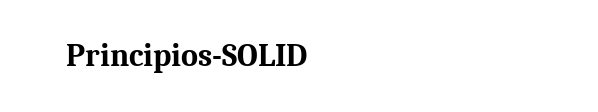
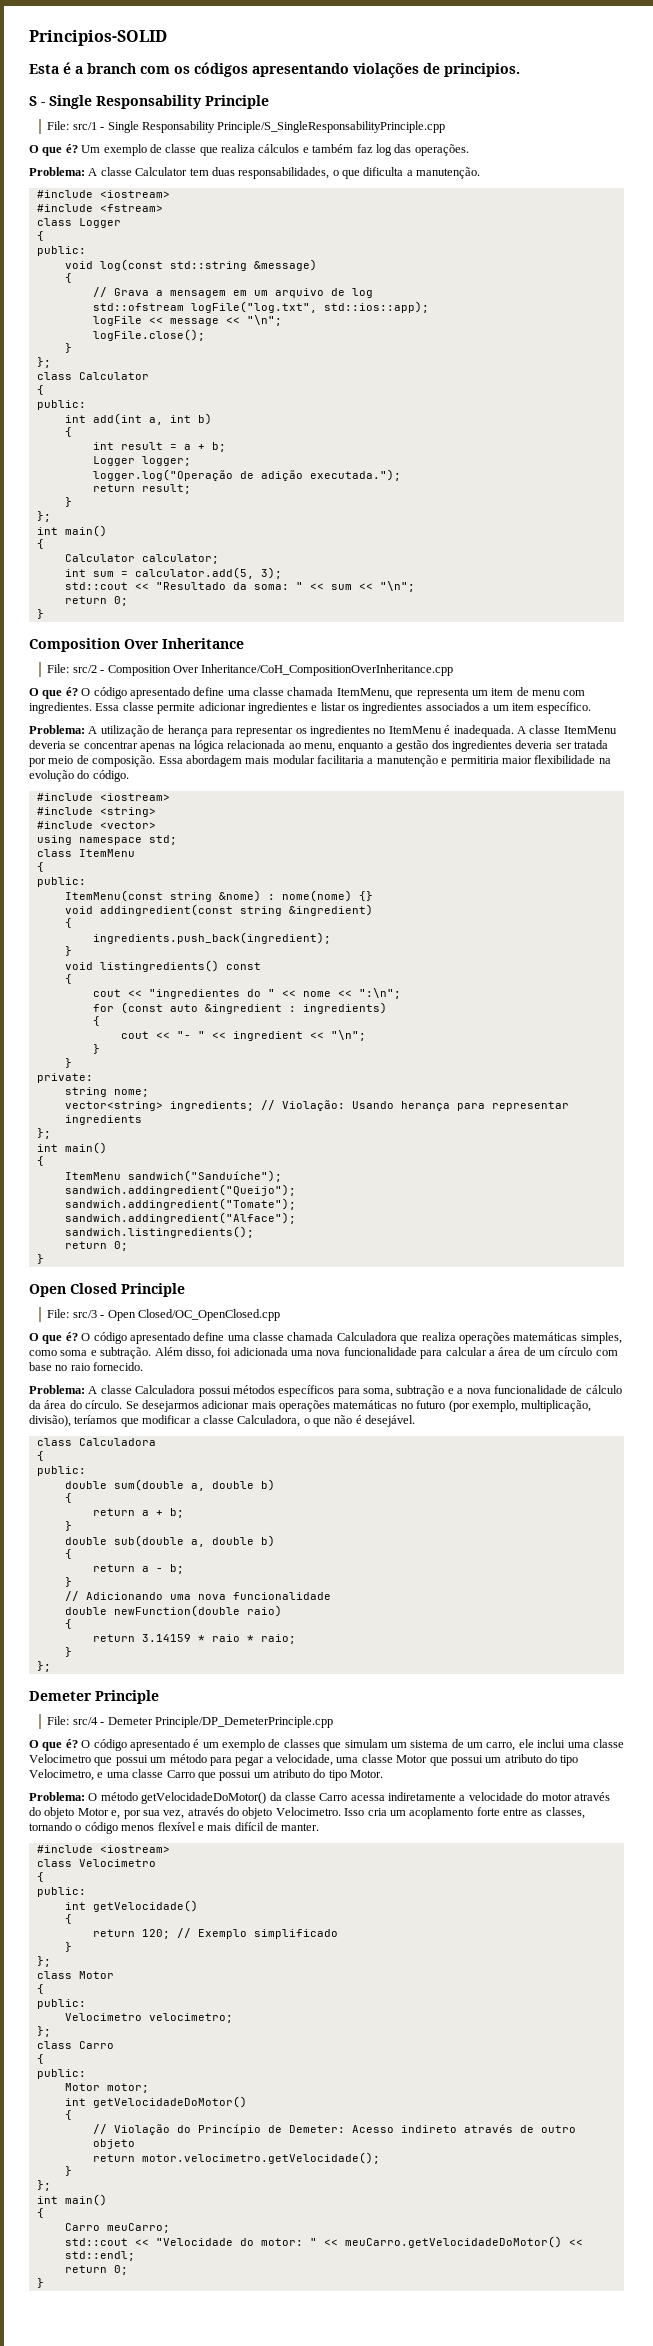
(307, 58) none -> [29,62,520,78] [29,95,269,109] [47,121,446,133] [29,144,469,156] [29,167,481,179] [36,190,170,198] [36,204,163,212] [36,218,121,228] [36,231,44,241] [36,246,86,256] [64,259,317,271] [64,273,72,283] [92,287,373,298] [92,301,429,313] [92,315,282,326] [92,329,205,341] [64,343,72,353] [36,357,51,368] [36,372,149,380] [36,385,44,395] [36,400,86,410] [64,413,212,425] [64,427,72,437] [92,442,226,452] [92,456,191,466] [92,469,401,481] [92,484,191,494] [64,497,72,507] [36,511,51,522] [36,525,107,537] [36,539,44,549] [64,554,219,564] [64,567,282,579] [64,581,415,592] [64,596,128,606] [36,609,44,619] [29,638,244,652] [47,664,454,676] [29,687,586,699] [29,702,592,714] [29,725,617,737] [29,740,608,752] [29,755,611,767] [29,770,129,782] [36,793,170,801] [36,807,156,817] [36,821,156,829] [36,835,177,845] [36,849,135,857] [36,862,44,872] [36,877,86,887] [64,890,373,902] [64,904,373,916] [64,918,72,928] [92,932,331,944] [64,946,72,956] [64,960,261,972] [64,974,72,984] [92,988,401,999] [92,1002,387,1014] [92,1016,100,1026] [120,1030,366,1041] [92,1044,100,1054] [64,1058,72,1068] [36,1073,93,1083] [64,1087,149,1097] [64,1100,569,1111] [64,1115,142,1125] [36,1128,51,1139] [36,1142,107,1154] [36,1156,44,1166] [64,1170,282,1182] [64,1184,296,1196] [64,1198,296,1210] [64,1212,296,1224] [64,1226,254,1238] [64,1241,128,1251] [36,1254,44,1264] [29,1283,185,1297] [47,1309,280,1321] [29,1332,622,1344] [29,1347,618,1359] [29,1362,144,1371] [29,1385,622,1397] [29,1400,592,1412] [29,1415,416,1427] [36,1438,156,1446] [36,1451,44,1461] [36,1466,86,1476] [64,1479,275,1491] [64,1493,72,1503] [92,1508,184,1518] [64,1521,72,1531] [64,1535,275,1547] [64,1549,72,1559] [92,1564,184,1574] [64,1577,72,1587] [64,1591,331,1601] [64,1605,282,1617] [64,1619,72,1629] [92,1634,296,1644] [64,1647,72,1657] [36,1661,51,1672] [29,1690,159,1704] [47,1716,333,1728] [29,1739,624,1751] [29,1754,579,1766] [29,1769,384,1781] [29,1792,610,1804] [29,1807,585,1819] [29,1822,320,1834] [36,1845,170,1853] [36,1859,156,1867] [36,1872,44,1882] [36,1887,86,1897] [64,1900,198,1912] [64,1914,72,1924] [92,1928,338,1939] [64,1942,72,1952] [36,1956,51,1967] [36,1971,114,1979] [36,1984,44,1994] [36,1999,86,2009] [64,2013,233,2023] [36,2026,51,2037] [36,2041,114,2049] [36,2054,44,2064] [36,2069,86,2079] [64,2083,149,2093] [64,2096,247,2108] [64,2110,72,2120] [92,2124,576,2135] [92,2139,135,2149] [92,2152,380,2164] [64,2166,72,2176] [36,2180,51,2191] [36,2194,107,2206] [36,2208,44,2218] [64,2223,170,2233] [64,2236,583,2248] [64,2251,135,2261] [64,2265,128,2275] [36,2278,44,2288] // Esta é a branch com os códigos apresentando violações de principios. // S - Single Responsability Principle // File: src/1 - Single Responsability Principle/S_SingleResponsabilityPrinciple.cpp // O que é? Um exemplo de classe que realiza cálculos e também faz log das operações. // Problema: A classe Calculator tem duas responsabilidades, o que dificulta a manutenção. // #include <iostream> // #include <fstream> // class Logger // { // public: // void log(const std::string &message) // { // // Grava a mensagem em um arquivo de log // std::ofstream logFile("log.txt", std::ios::app); // logFile << message << "\n"; // logFile.close(); // } // }; // class Calculator // { // public: // int add(int a, int b) // { // int result = a + b; // Logger logger; // logger.log("Operação de adição executada."); // return result; // } // }; // int main() // { // Calculator calculator; // int sum = calculator.add(5, 3); // std::cout << "Resultado da soma: " << sum << "\n"; // return 0; // } // Composition Over Inheritance // File: src/2 - Composition Over Inheritance/CoH_CompositionOverInheritance.cpp // O que é? O código apresentado define uma classe chamada ItemMenu, que representa um item de menu com ingredientes. Essa classe permite adicionar ingredientes e listar os ingredientes associados a um item específico. // Problema: A utilização de herança para representar os ingredientes no ItemMenu é inadequada. A classe ItemMenu deveria se concentrar apenas na lógica relacionada ao menu, enquanto a gestão dos ingredientes deveria ser tratada por meio de composição. Essa abordagem mais modular facilitaria a manutenção e permitiria maior flexibilidade na evolução do código. // #include <iostream> // #include <string> // #include <vector> // using namespace std; // class ItemMenu // { // public: // ItemMenu(const string &nome) : nome(nome) {} // void addingredient(const string &ingredient) // { // ingredients.push_back(ingredient); // } // void listingredients() const // { // cout << "ingredientes do " << nome << ":\n"; // for (const auto &ingredient : ingredients) // { // cout << "- " << ingredient << "\n"; // } // } // private: // string nome; // vector<string> ingredients; // Violação: Usando herança para representar ingredients // }; // int main() // { // ItemMenu sandwich("Sanduíche"); // sandwich.addingredient("Queijo"); // sandwich.addingredient("Tomate"); // sandwich.addingredient("Alface"); // sandwich.listingredients(); // return 0; // } // Open Closed Principle // File: src/3 - Open Closed/OC_OpenClosed.cpp // O que é? O código apresentado define uma classe chamada Calculadora que realiza operações matemáticas simples, como soma e subtração. Além disso, foi adicionada uma nova funcionalidade para calcular a área de um círculo com base no raio fornecido. // Problema: A classe Calculadora possui métodos específicos para soma, subtração e a nova funcionalidade de cálculo da área do círculo. Se desejarmos adicionar mais operações matemáticas no futuro (por exemplo, multiplicação, divisão), teríamos que modificar a classe Calculadora, o que não é desejável. // class Calculadora // { // public: // double sum(double a, double b) // { // return a + b; // } // double sub(double a, double b) // { // return a - b; // } // // Adicionando uma nova funcionalidade // double newFunction(double raio) // { // return 3.14159 * raio * raio; // } // }; // Demeter Principle // File: src/4 - Demeter Principle/DP_DemeterPrinciple.cpp // O que é? O código apresentado é um exemplo de classes que simulam um sistema de um carro, ele inclui uma classe Velocimetro que possui um método para pegar a velocidade, uma classe Motor que possui um atributo do tipo Velocimetro, e uma classe Carro que possui um atributo do tipo Motor. // Problema: O método getVelocidadeDoMotor() da classe Carro acessa indiretamente a velocidade do motor através do objeto Motor e, por sua vez, através do objeto Velocimetro. Isso cria um acoplamento forte entre as classes, tornando o código menos flexível e mais difícil de manter. // #include <iostream> // class Velocimetro // { // public: // int getVelocidade() // { // return 120; // Exemplo simplificado // } // }; // class Motor // { // public: // Velocimetro velocimetro; // }; // class Carro // { // public: // Motor motor; // int getVelocidadeDoMotor() // { // // Violação do Princípio de Demeter: Acesso indireto através de outro objeto // return motor.velocimetro.getVelocidade(); // } // }; // int main() // { // Carro meuCarro; // std::cout << "Velocidade do motor: " << meuCarro.getVelocidadeDoMotor() << std::endl; // return 0; // }

